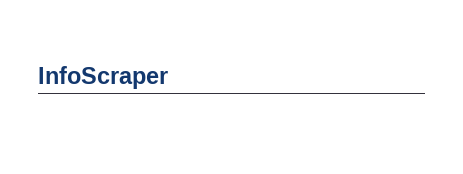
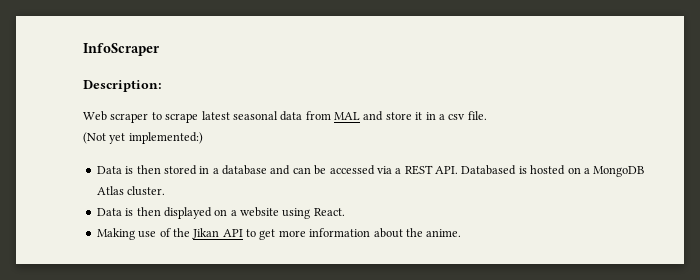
(168, 77) none -> [83,80,162,92] [83,111,487,123] [83,132,203,144] [96,165,645,177] [96,186,166,196] [96,207,345,219] [96,228,462,240] // Description: // Web scraper to scrape latest seasonal data from MAL and store it in a csv file. // (Not yet implemented:) // Data is then stored in a database and can be accessed via a REST API. Databased is hosted on a MongoDB Atlas cluster. // Data is then displayed on a website using React. // Making use of the Jikan API to get more information about the anime.

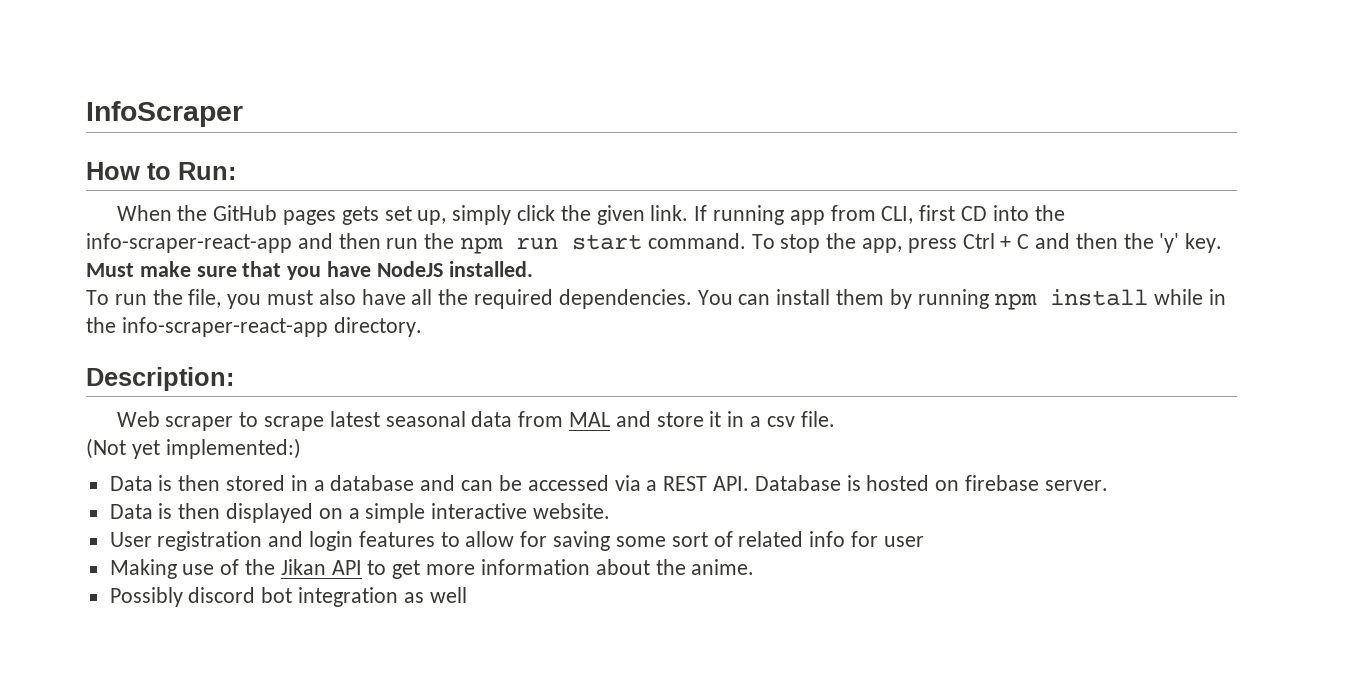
(160, 49) none -> [86,162,236,180] [116,205,1065,225] [86,233,1223,254] [86,261,533,280] [86,289,1227,310] [86,317,422,337] // How to Run: // When the GitHub pages gets set up, simply click the given link. If running app from CLI, first CD into the info-scraper-react-app and then run the npm run start command. To stop the app, press Ctrl + C and then the 'y' key. Must make sure that you have NodeJS installed. // To run the file, you must also have all the required dependencies. You can install them by running npm install while in the info-scraper-react-app directory.
[461,165,517,175] Databased -> [754,475,841,491] Database
[583,166,645,177] [96,186,166,196] a MongoDB Atlas cluster. -> [964,475,1108,491] firebase server.
[240,207,345,219] website using React. -> [365,503,611,523] [109,531,924,551] simple interactive website. // User registration and login features to allow for saving some sort of related info for user
(462, 233) none -> [109,587,467,607] // Possibly discord bot integration as well

